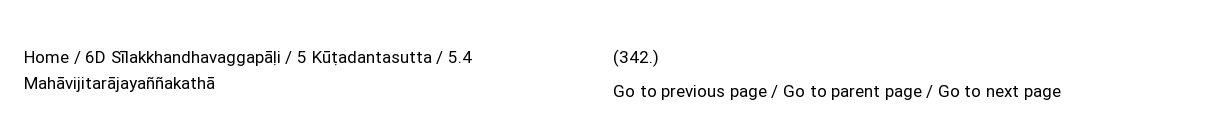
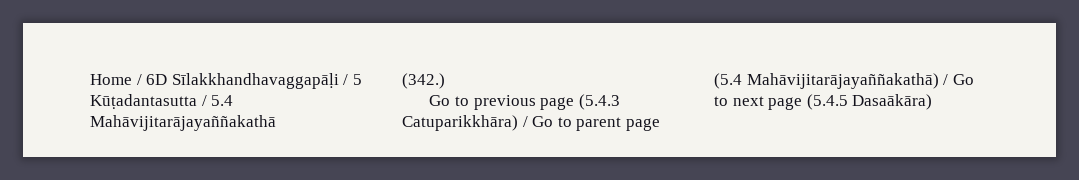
(767, 94) none -> [578,94,620,110] [402,115,518,131] (5.4.3 Catuparikkhāra)
(922, 94) none -> [714,73,939,89] (5.4 Mahāvijitarājayaññakathā)
(1061, 94) none -> [806,94,933,110] (5.4.5 Dasaākāra)

